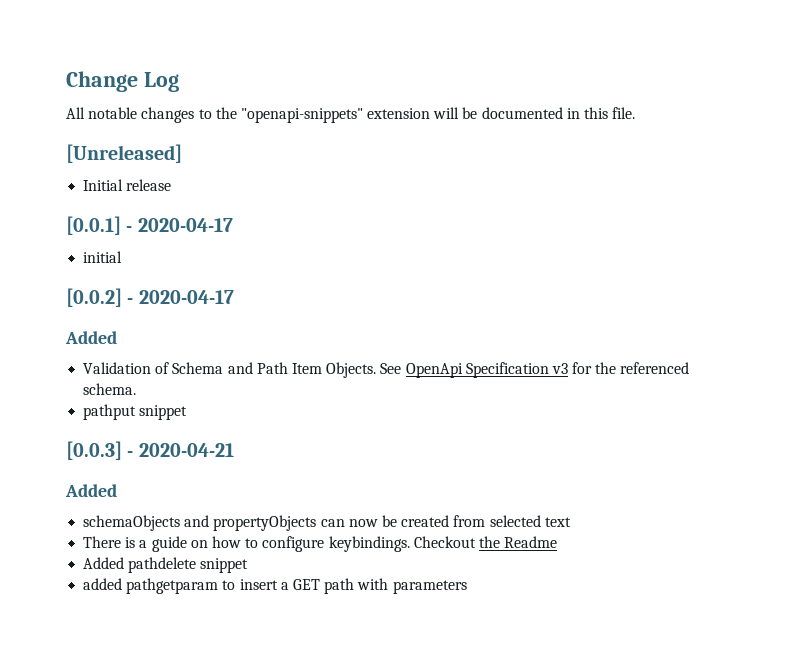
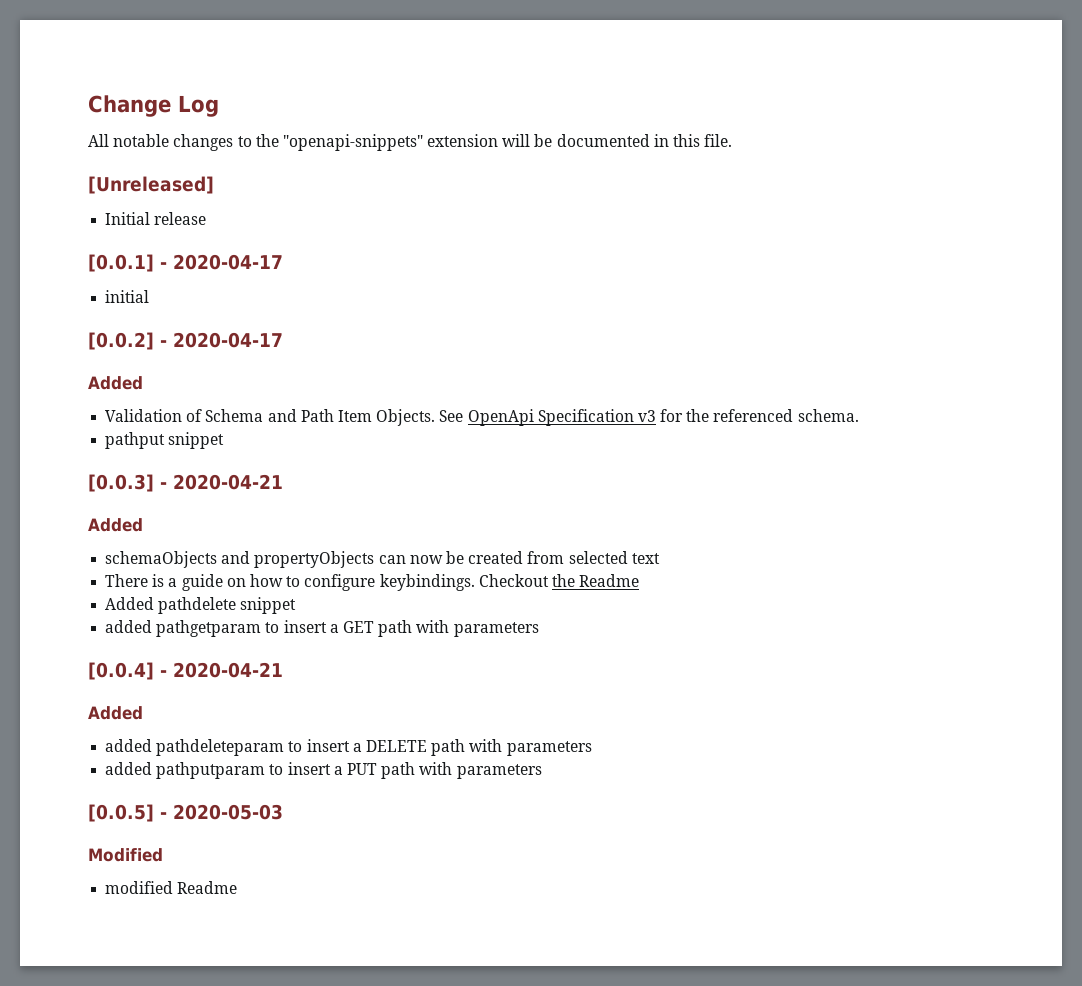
(467, 587) none -> [88,662,283,680] [88,706,143,720] [105,739,592,756] [105,762,542,779] [88,804,283,822] [88,848,163,862] [105,881,238,894] // [0.0.4] - 2020-04-21 // Added // added pathdeleteparam to insert a DELETE path with parameters // added pathputparam to insert a PUT path with parameters // [0.0.5] - 2020-05-03 // Modified // modified Readme

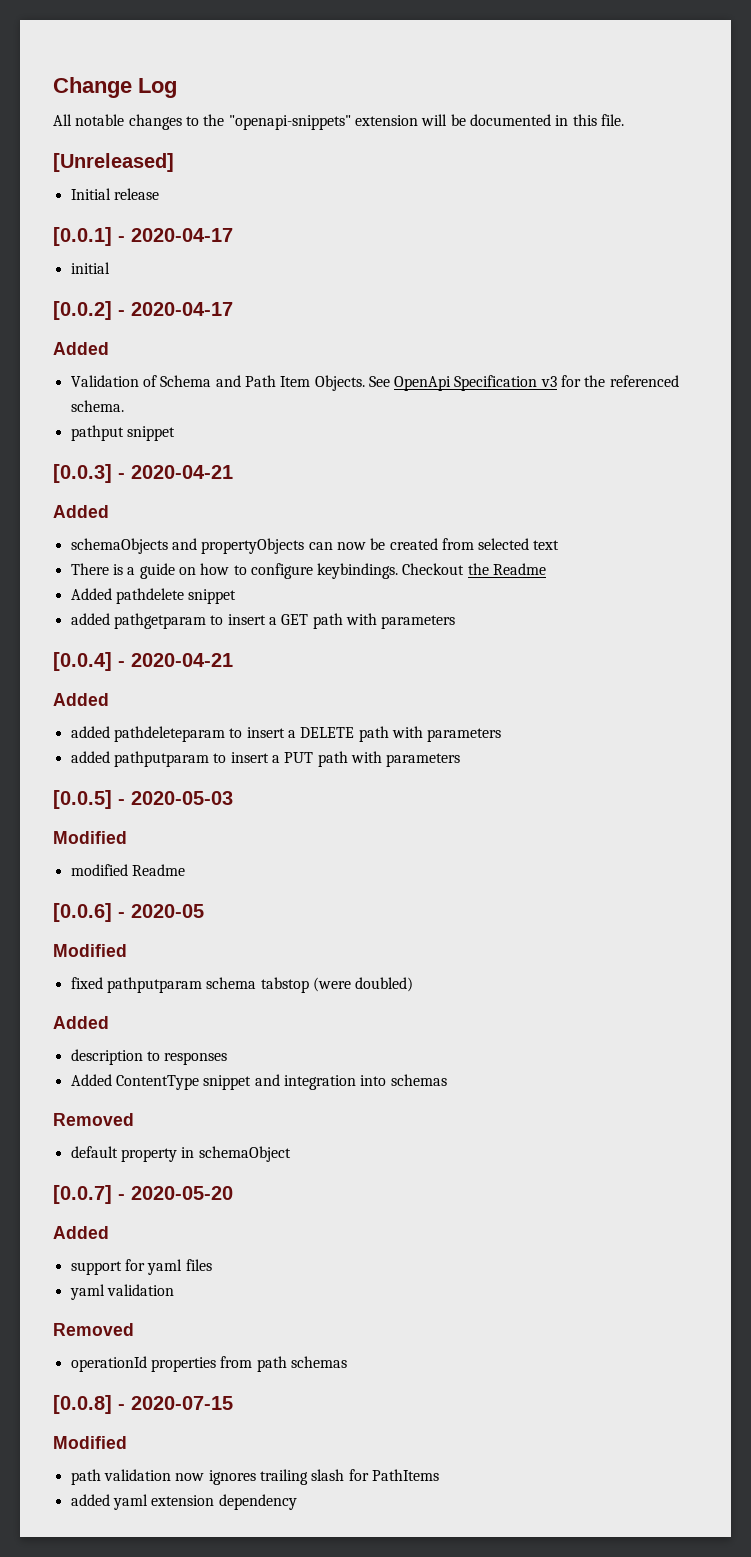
(238, 887) none -> [53,903,204,922] [53,944,127,957] [70,977,414,993] [53,1016,109,1029] [70,1049,228,1065] [70,1074,447,1090] [53,1113,134,1126] [70,1146,291,1162] [53,1185,233,1204] [53,1226,109,1239] [70,1259,212,1275] [69,1284,174,1300] [53,1323,134,1336] [70,1356,347,1372] [53,1395,233,1414] [53,1436,127,1449] [70,1469,439,1485] [70,1494,297,1510] // [0.0.6] - 2020-05 // Modified // fixed pathputparam schema tabstop (were doubled) // Added // description to responses // Added ContentType snippet and integration into schemas // Removed // default property in schemaObject // [0.0.7] - 2020-05-20 // Added // support for yaml files // yaml validation // Removed // operationId properties from path schemas // [0.0.8] - 2020-07-15 // Modified // path validation now ignores trailing slash for PathItems // added yaml extension dependency

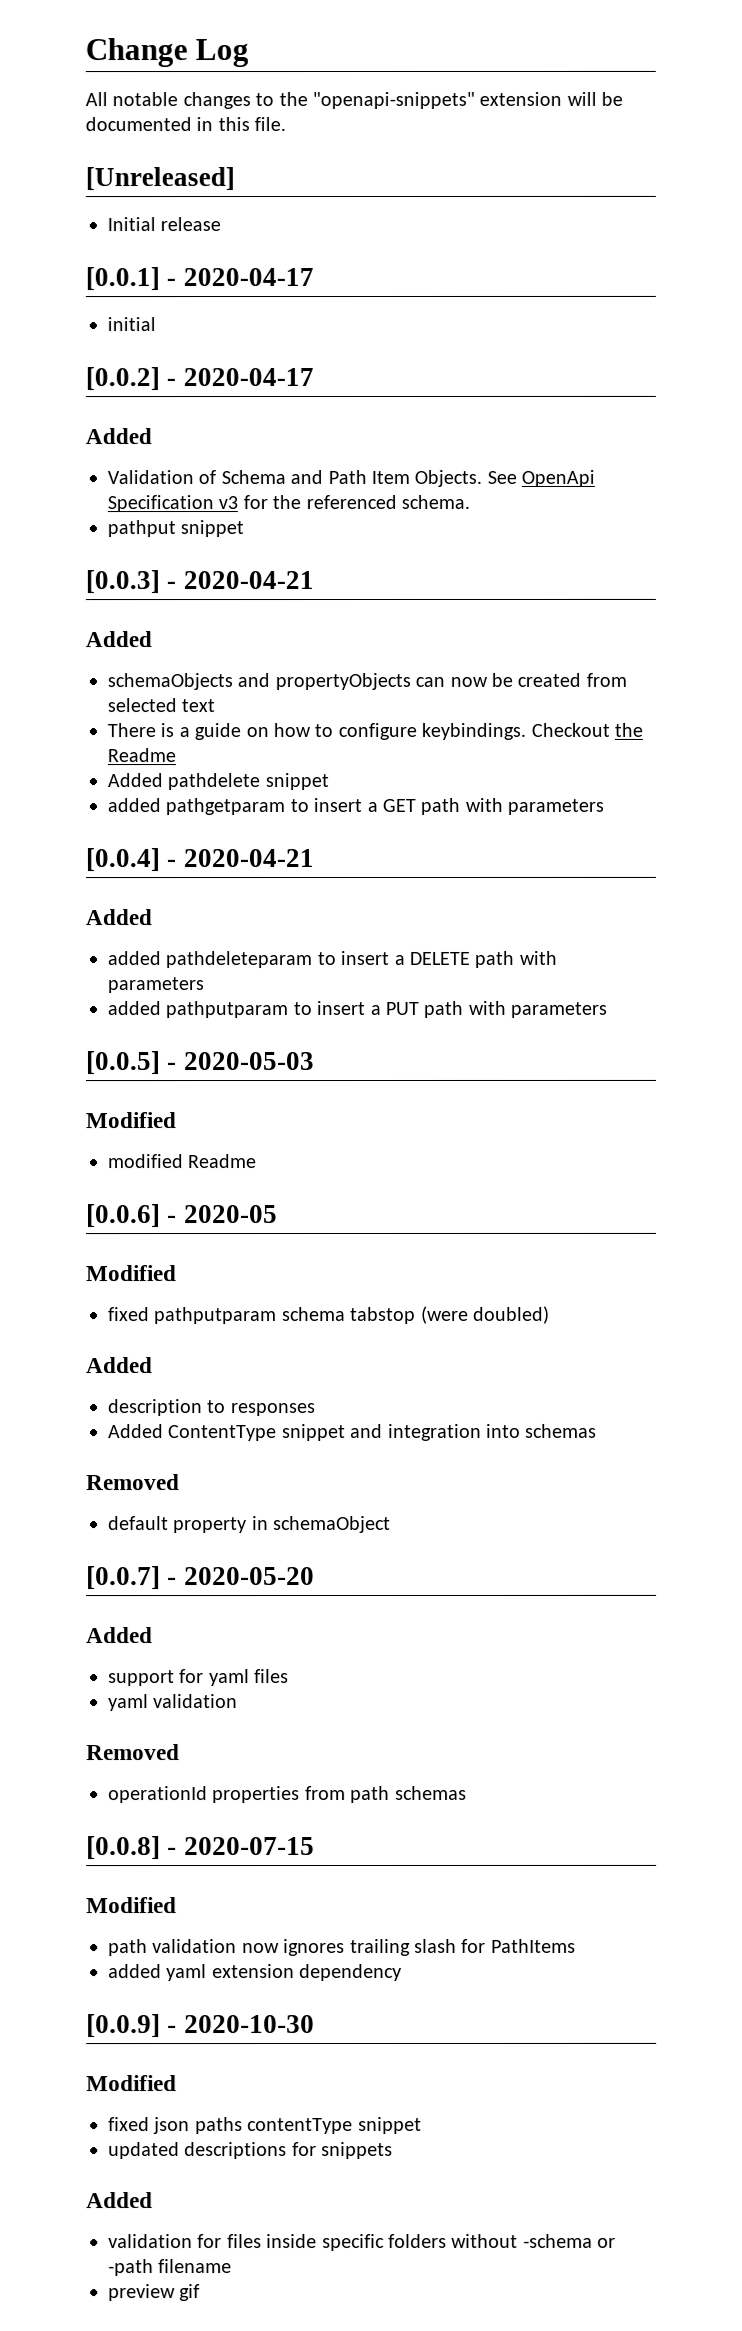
(297, 1502) none -> [86,2014,315,2038] [86,2075,177,2092] [108,2116,422,2135] [108,2141,394,2160] [86,2192,153,2209] [108,2233,617,2252] [108,2259,233,2277] [108,2284,201,2302] // [0.0.9] - 2020-10-30 // Modified // fixed json paths contentType snippet // updated descriptions for snippets // Added // validation for files inside specific folders without -schema or -path filename // preview gif

